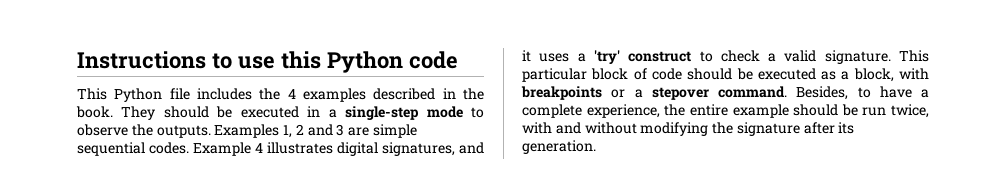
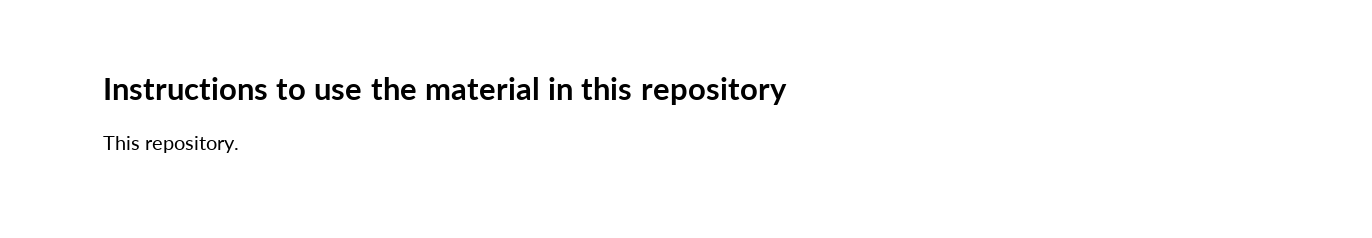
[280,51,458,73] [77,88,484,102] [76,106,485,120] [77,124,418,138] [77,142,484,156] [522,50,929,64] [522,68,930,82] [521,86,929,100] [522,104,929,118] [522,122,855,136] [522,140,596,154] this Python code // This Python file includes the 4 examples described in the book. They should be executed in a single-step mode to observe the outputs. Examples 1, 2 and 3 are simple sequential codes. Example 4 illustrates digital signatures, and it uses a 'try' construct to check a valid signature. This particular block of code should be executed as a block, with breakpoints or a stepover command. Besides, to have a complete experience, the entire example should be run twice, with and without modifying the signature after its generation. -> [370,77,787,105] [103,136,240,153] the material in this repository // This repository.

